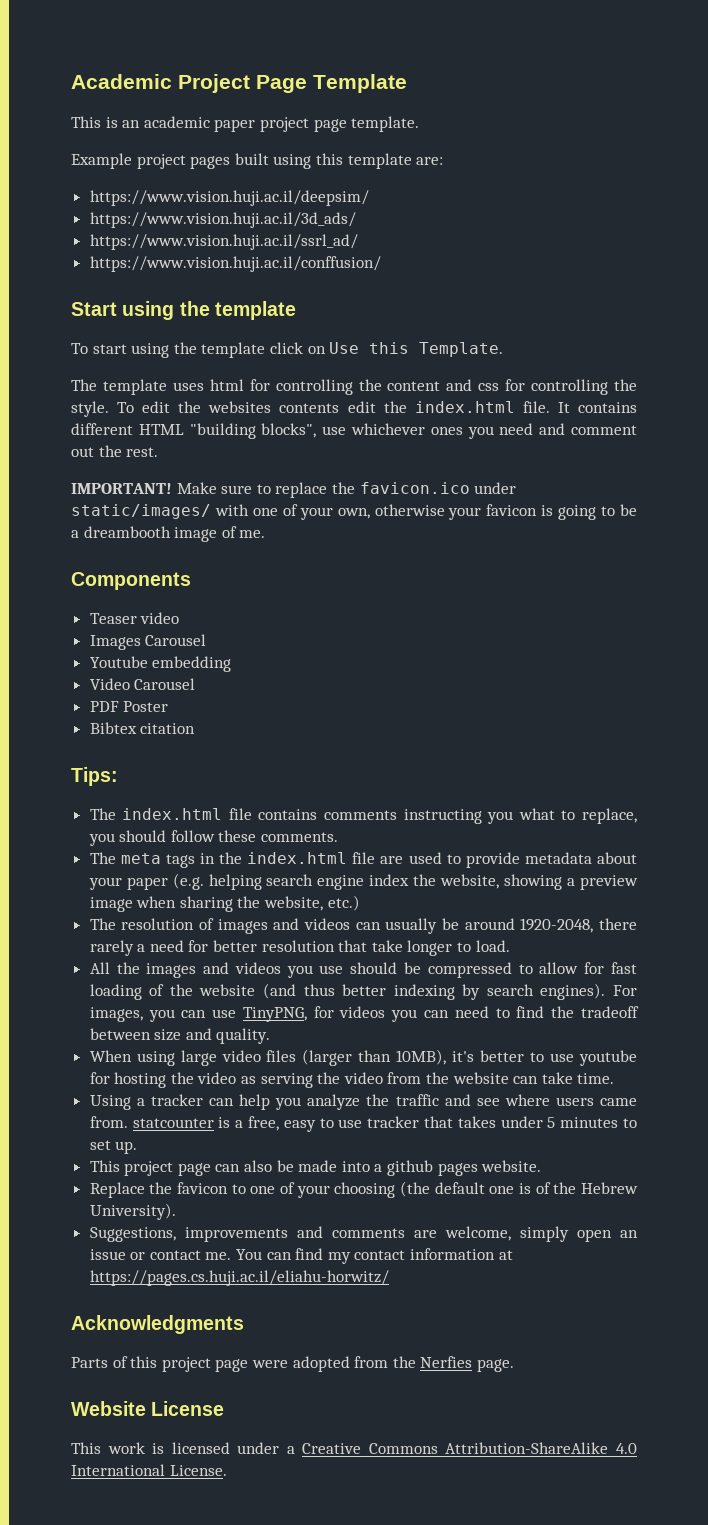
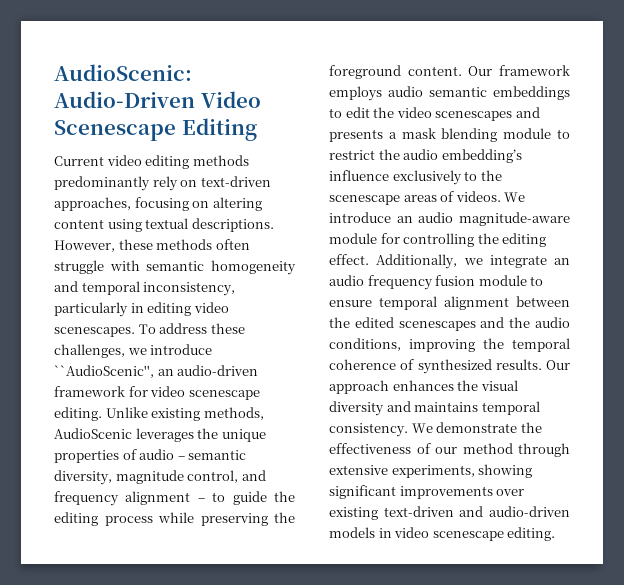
[71,74,407,93] [71,116,420,132] [71,153,444,169] [89,190,369,206] [89,212,356,228] [89,234,358,250] [89,256,381,272] [71,301,296,320] [71,342,504,358] [71,379,637,395] [71,401,637,417] [71,423,638,439] [71,445,159,457] [71,482,517,498] [71,504,637,520] [71,526,266,542] [71,572,191,590] [89,612,180,624] [89,634,207,650] [89,656,232,672] [89,678,196,690] [89,701,169,712] [89,722,196,734] [71,767,118,786] [89,808,637,824] [88,830,339,846] [89,852,637,868] [88,873,638,890] [89,895,360,912] [89,918,638,934] [89,940,510,956] [89,962,637,978] [89,983,637,1000] [89,1006,639,1022] [89,1028,271,1044] [89,1049,637,1066] [89,1072,615,1088] [89,1094,637,1110] [89,1116,638,1132] [89,1140,138,1154] [89,1160,542,1176] [89,1181,638,1198] [89,1203,176,1220] [89,1226,638,1242] [89,1248,513,1264] [89,1270,389,1286] [71,1315,244,1334] [71,1356,514,1372] [71,1401,225,1416] [71,1442,637,1454] [71,1464,227,1476] Academic Project Page Template // This is an academic paper project page template. // Example project pages built using this template are: // https://www.vision.huji.ac.il/deepsim/ // https://www.vision.huji.ac.il/3d_ads/ // https://www.vision.huji.ac.il/ssrl_ad/ // https://www.vision.huji.ac.il/conffusion/ // Start using the template // To start using the template click on Use this Template. // The template uses html for controlling the content and css for controlling the style. To edit the websites contents edit the index.html file. It contains different HTML "building blocks", use whichever ones you need and comment out the rest. // IMPORTANT! Make sure to replace the favicon.ico under static/images/ with one of your own, otherwise your favicon is going to be a dreambooth image of me. // Components // Teaser video // Images Carousel // Youtube embedding // Video Carousel // PDF Poster // Bibtex citation // Tips: // The index.html file contains comments instructing you what to replace, you should follow these comments. // The meta tags in the index.html file are used to provide metadata about your paper (e.g. helping search engine index the website, showing a preview image when sharing the website, etc.) // The resolution of images and videos can usually be around 1920-2048, there rarely a need for better resolution that take longer to load. // All the images and videos you use should be compressed to allow for fast loading of the website (and thus better indexing by search engines). For images, you can use TinyPNG, for videos you can need to find the tradeoff between size and quality. // When using large video files (larger than 10MB), it's better to use youtube for hosting the video as serving the video from the website can take time. // Using a tracker can help you analyze the traffic and see where users came from. statcounter is a free, easy to use tracker that takes under 5 minutes to set up. // This project page can also be made into a github pages website. // Replace the favicon to one of your choosing (the default one is of the Hebrew University). // Suggestions, improvements and comments are welcome, simply open an issue or contact me. You can find my contact information at https://pages.cs.huji.ac.il/eliahu-horwitz/ // Acknowledgments // Parts of this project page were adopted from the Nerfies page. // Website License // This work is licensed under a Creative Commons Attribution-ShareAlike 4.0 International License. -> [54,64,192,81] [54,91,261,108] [54,118,257,141] [54,155,249,169] [54,176,271,191] [54,197,262,211] [54,218,274,232] [54,239,250,252] [54,260,296,275] [54,281,236,296] [54,302,229,317] [54,323,245,337] [54,344,213,358] [54,365,259,378] [54,386,260,400] [54,407,264,421] [54,428,266,442] [54,449,247,463] [54,470,266,485] [54,491,295,506] [54,512,295,526] [329,65,570,79] [329,86,570,101] [329,107,540,121] [329,128,570,142] [329,149,522,163] [329,170,502,185] [329,191,526,205] [329,212,570,226] [329,233,547,247] [329,254,570,269] [329,275,544,290] [329,296,570,310] [329,317,570,331] [329,338,570,352] [329,359,570,374] [329,380,518,394] [329,401,540,416] [329,422,542,437] [329,443,570,457] [329,464,533,478] [329,485,525,499] [329,506,570,520] [329,527,556,541] AudioScenic: Audio-Driven Video Scenescape Editing // Current video editing methods predominantly rely on text-driven approaches, focusing on altering content using textual descriptions. However, these methods often struggle with semantic homogeneity and temporal inconsistency, particularly in editing video scenescapes. To address these challenges, we introduce ``AudioScenic'', an audio-driven framework for video scenescape editing. Unlike existing methods, AudioScenic leverages the unique properties of audio – semantic diversity, magnitude control, and frequency alignment – to guide the editing process while preserving the foreground content. Our framework employs audio semantic embeddings to edit the video scenescapes and presents a mask blending module to restrict the audio embedding’s influence exclusively to the scenescape areas of videos. We introduce an audio magnitude-aware module for controlling the editing effect. Additionally, we integrate an audio frequency fusion module to ensure temporal alignment between the edited scenescapes and the audio conditions, improving the temporal coherence of synthesized results. Our approach enhances the visual diversity and maintains temporal consistency. We demonstrate the effectiveness of our method through extensive experiments, showing significant improvements over existing text-driven and audio-driven models in video scenescape editing.

